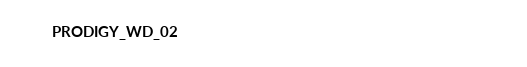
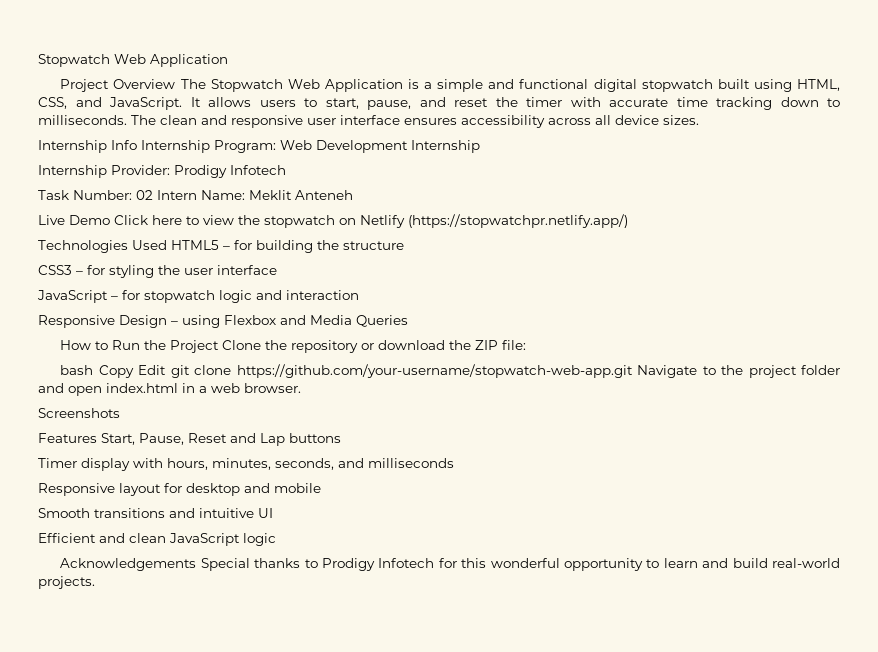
[52,26,178,40] PRODIGY_WD_02 -> [38,54,228,67] [60,79,841,92] [38,97,840,110] [38,115,699,128] [38,140,480,153] [38,165,286,178] [38,190,353,200] [38,214,628,228] [38,240,404,253] [38,265,277,278] [37,290,359,303] [38,315,408,328] [60,340,527,353] [60,364,840,378] [38,383,301,396] [38,408,120,418] [38,433,341,446] [38,458,454,471] [38,483,321,496] [38,508,273,518] [38,533,276,546] [60,558,840,571] [38,576,95,589] Stopwatch Web Application // Project Overview The Stopwatch Web Application is a simple and functional digital stopwatch built using HTML, CSS, and JavaScript. It allows users to start, pause, and reset the timer with accurate time tracking down to milliseconds. The clean and responsive user interface ensures accessibility across all device sizes. // Internship Info Internship Program: Web Development Internship // Internship Provider: Prodigy Infotech // Task Number: 02 Intern Name: Meklit Anteneh // Live Demo Click here to view the stopwatch on Netlify (https://stopwatchpr.netlify.app/) // Technologies Used HTML5 – for building the structure // CSS3 – for styling the user interface // JavaScript – for stopwatch logic and interaction // Responsive Design – using Flexbox and Media Queries // How to Run the Project Clone the repository or download the ZIP file: // bash Copy Edit git clone https://github.com/your-username/stopwatch-web-app.git Navigate to the project folder and open index.html in a web browser. // Screenshots // Features Start, Pause, Reset and Lap buttons // Timer display with hours, minutes, seconds, and milliseconds // Responsive layout for desktop and mobile // Smooth transitions and intuitive UI // Efficient and clean JavaScript logic // Acknowledgements Special thanks to Prodigy Infotech for this wonderful opportunity to learn and build real-world projects.

